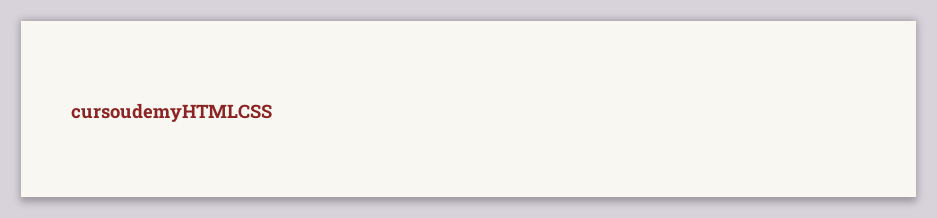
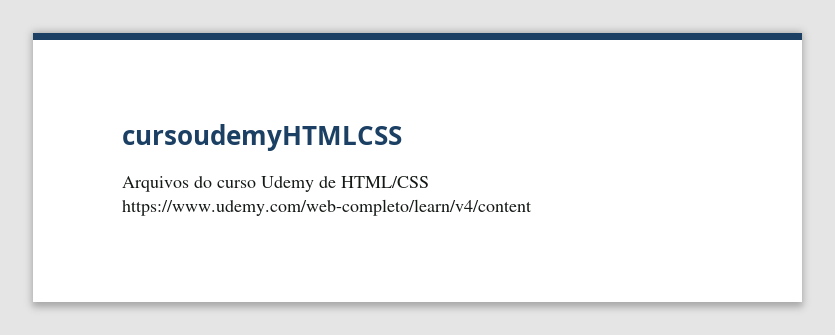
(272, 112) none -> [122,176,429,192] [122,199,532,216] // Arquivos do curso Udemy de HTML/CSS https://www.udemy.com/web-completo/learn/v4/content

